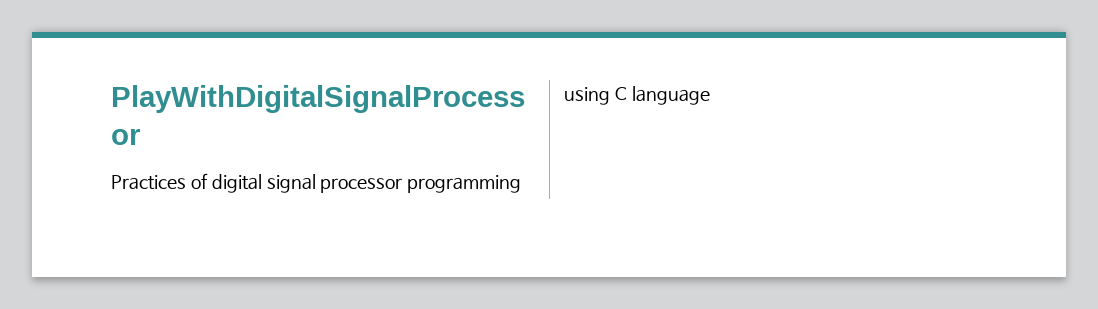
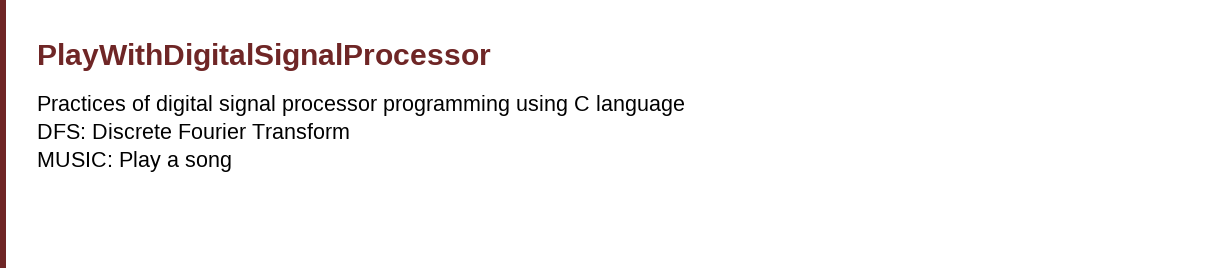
(710, 95) none -> [37,123,350,139] [37,151,232,172] // DFS: Discrete Fourier Transform // MUSIC: Play a song

